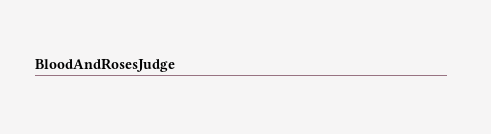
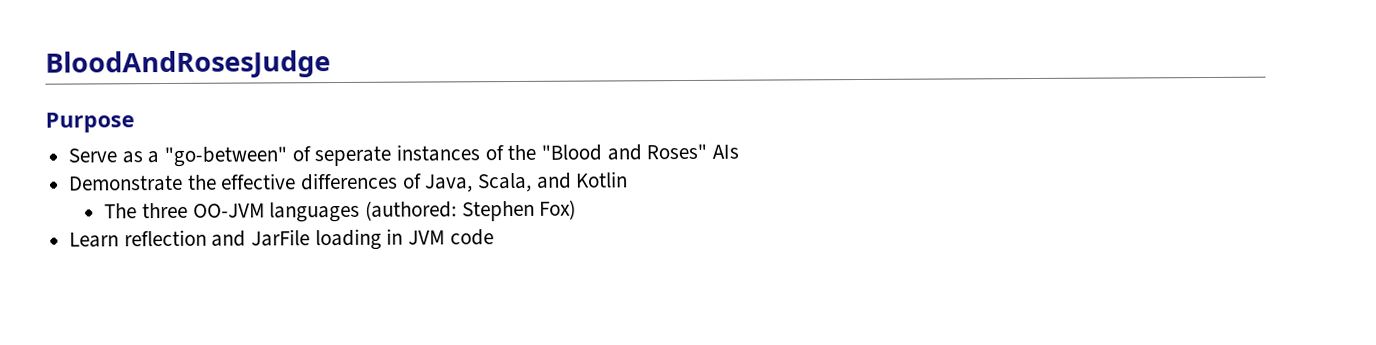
(175, 65) none -> [45,112,135,133] [68,143,740,168] [69,171,629,193] [104,199,577,223] [69,228,494,251] // Purpose // Serve as a "go-between" of seperate instances of the "Blood and Roses" AIs // Demonstrate the effective differences of Java, Scala, and Kotlin // The three OO-JVM languages (authored: Stephen Fox) // Learn reflection and JarFile loading in JVM code

